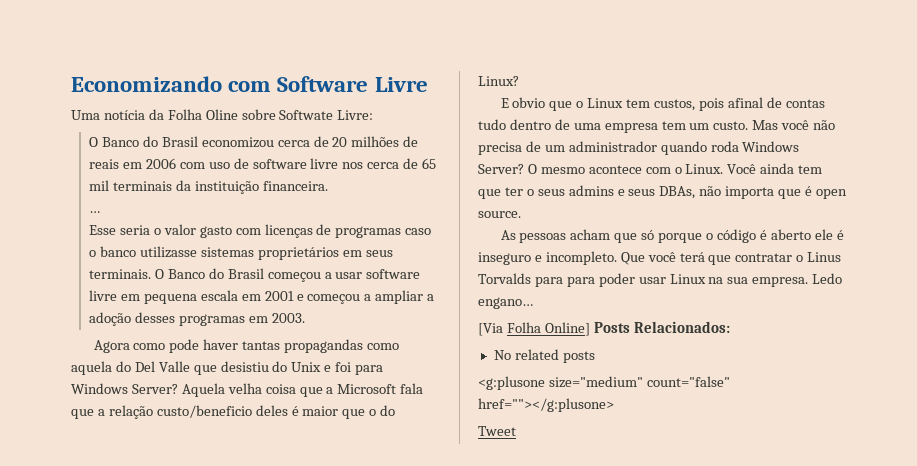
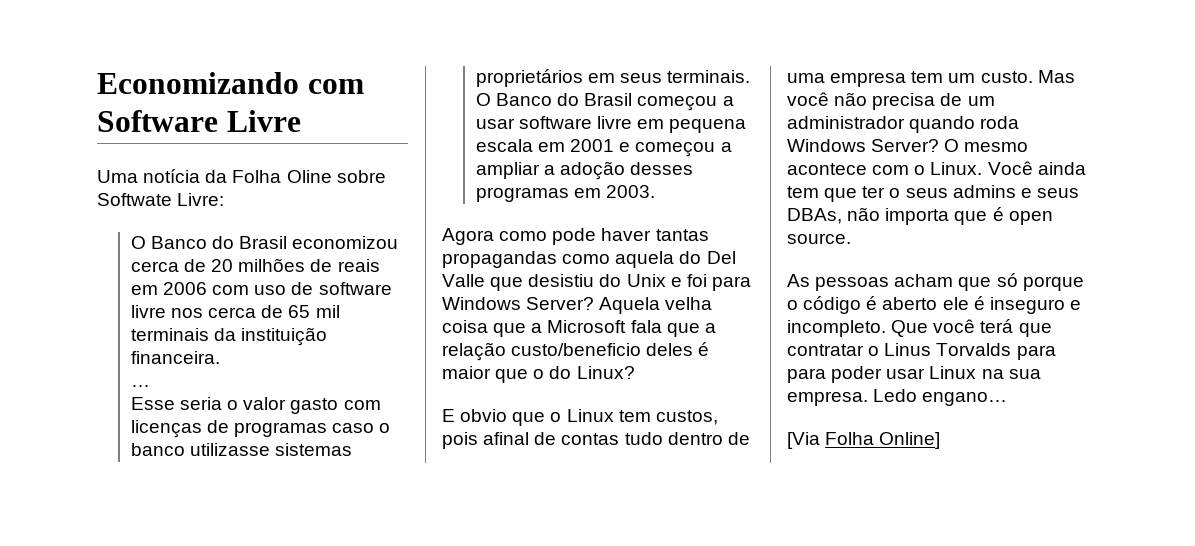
[593,321,730,333] [493,349,595,363] [478,376,730,390] [478,398,614,412] [478,426,516,436] Posts Relacionados: // No related posts // <g:plusone size="medium" count="false" href=""></g:plusone> // Tweet -> (941, 440) none

